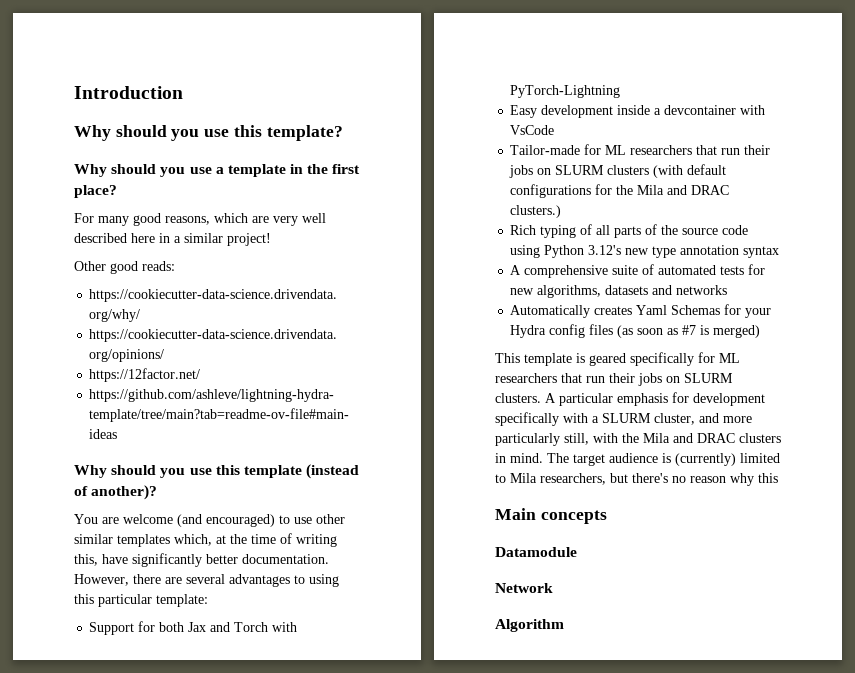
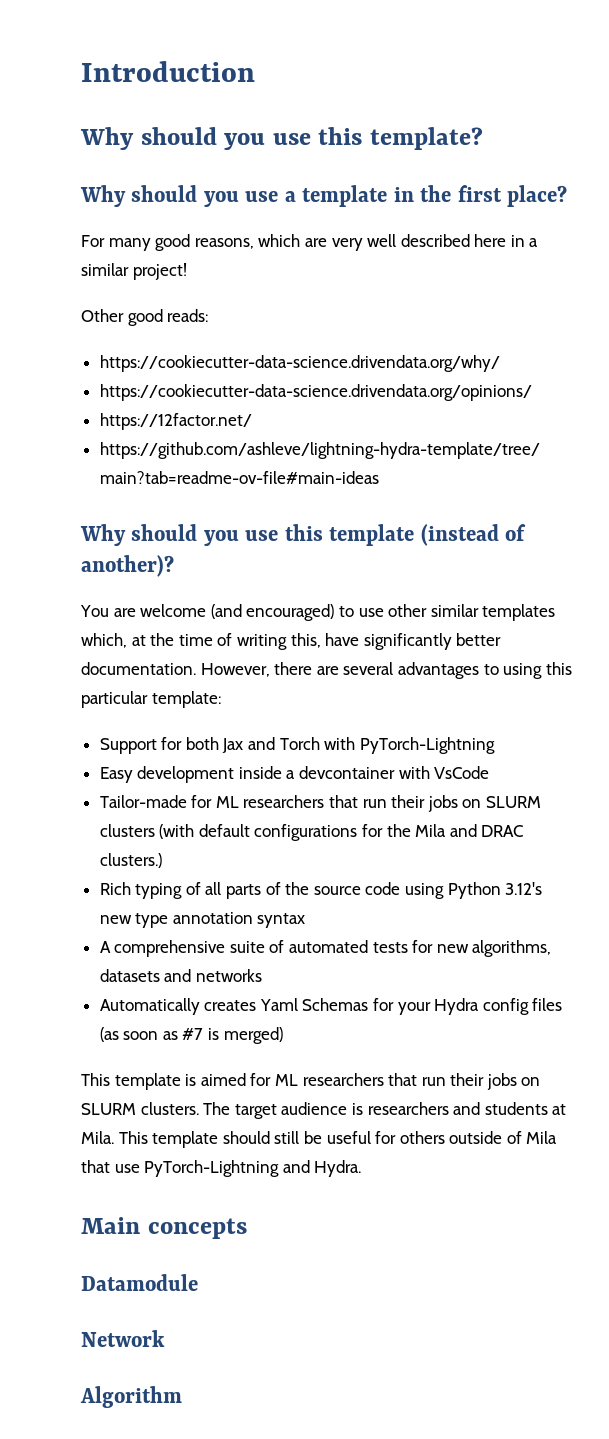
[589,352,694,366] geared specifically -> [200,1073,246,1086] aimed
[545,392,765,406] [495,412,752,426] [495,433,781,446] [495,453,780,466] [495,473,778,486] A particular emphasis for development specifically with a SLURM cluster, and more particularly still, with the Mila and DRAC clusters in mind. The target audience is (currently) limited to Mila researchers, but there's no reason why this -> [203,1102,567,1119] [81,1131,558,1148] [81,1160,362,1177] The target audience is researchers and students at Mila. This template should still be useful for others outside of Mila that use PyTorch-Lightning and Hydra.

